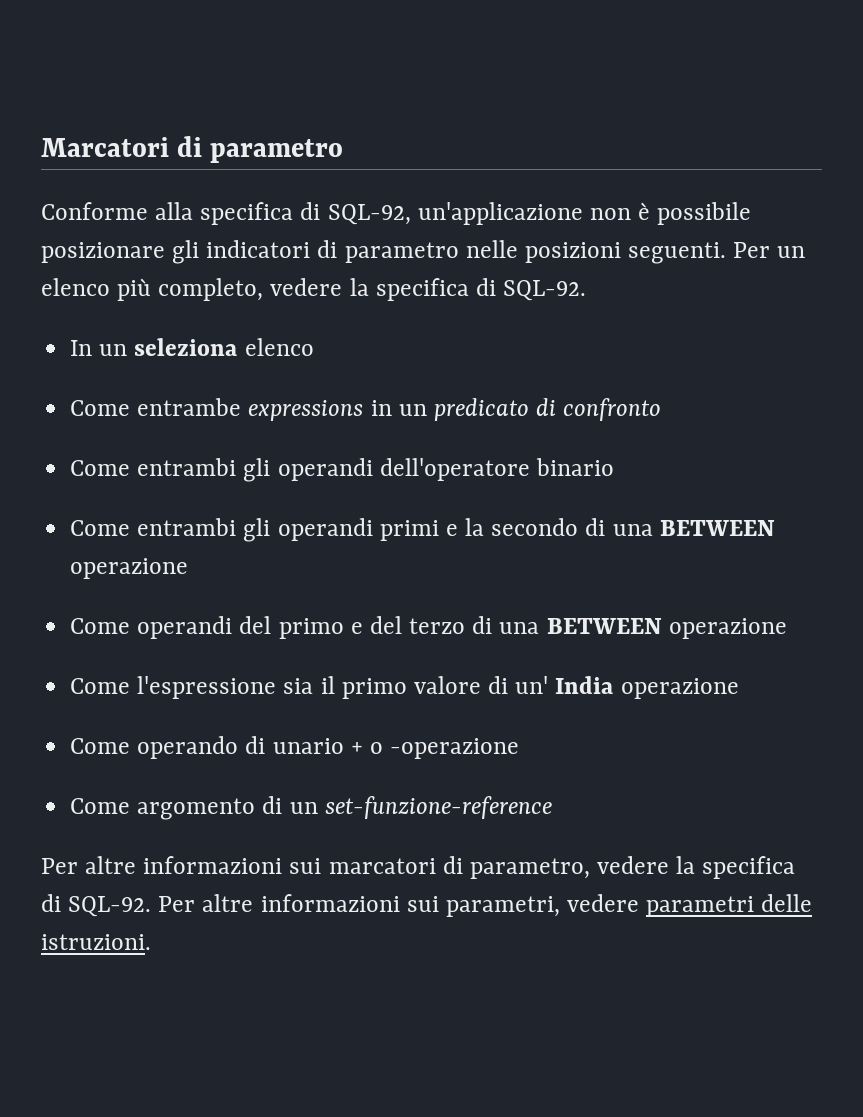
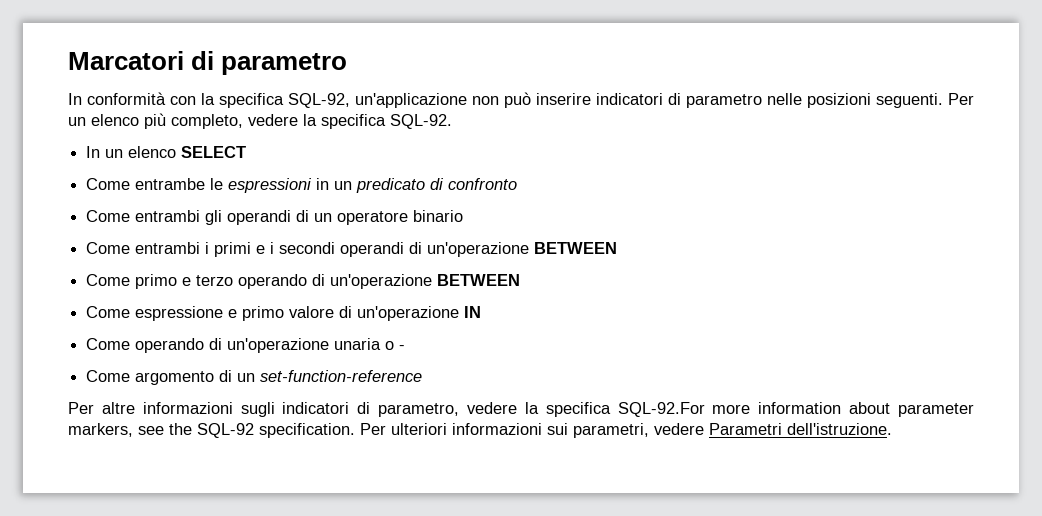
[41,202,752,225] [41,240,200,264] Conforme alla specifica di SQL-92, un'applicazione non è possibile posizionare gli -> [68,92,591,108] In conformità con la specifica SQL-92, un'applicazione non può inserire
[475,278,496,296] di -> (386, 121) none
[134,338,314,356] seleziona elenco -> [128,146,247,158] elenco SELECT
[248,400,364,421] expressions -> [210,178,313,193] le espressioni
[379,458,530,481] dell'operatore -> [296,210,409,225] di un operatore
[243,518,775,542] [70,558,189,579] [70,616,787,639] [70,676,739,699] gli operandi primi e la secondo di una BETWEEN operazione // Come operandi del primo e del terzo di una BETWEEN operazione // Come l'espressione sia il primo valore di un' India operazione -> [205,242,618,257] [86,274,521,289] [86,306,482,321] i primi e i secondi operandi di un'operazione BETWEEN // Come primo e terzo operando di un'operazione BETWEEN // Come espressione e primo valore di un'operazione IN
[272,738,520,759] unario + o -operazione -> [227,338,406,353] un'operazione unaria o -
[324,796,552,819] [41,856,436,874] set-funzione-reference // Per altre informazioni sui marcatori -> [260,370,423,382] [68,402,350,417] set-function-reference // Per altre informazioni sugli indicatori
[41,894,254,917] di SQL-92. Per altre -> [617,402,974,417] [68,423,447,438] SQL-92.For more information about parameter markers, see the SQL-92 specification. Per ulteriori
[646,894,813,917] [41,934,151,950] parametri delle istruzioni. -> [709,423,892,435] Parametri dell'istruzione.

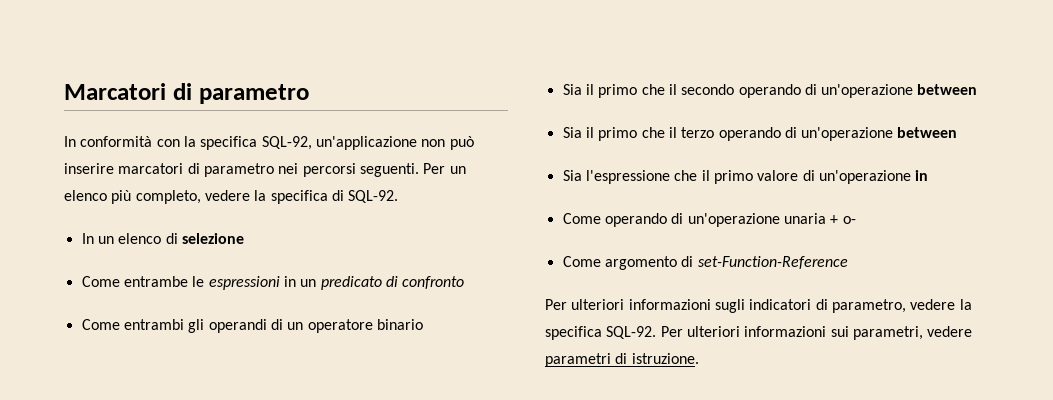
[596,93,871,108] indicatori di parametro nelle posizioni -> [118,163,356,177] marcatori di parametro nei percorsi
(386, 121) none -> [331,190,344,201] di
[181,146,247,158] SELECT -> [165,233,244,244] di selezione
[86,242,618,257] [86,274,521,289] [86,306,238,321] Come entrambi i primi e i secondi operandi di un'operazione BETWEEN // Come primo e terzo operando di un'operazione BETWEEN // Come espressione e -> [562,84,978,98] [562,127,958,141] [562,170,710,184] Sia il primo che il secondo operando di un'operazione between // Sia il primo che il terzo operando di un'operazione between // Sia l'espressione che il
[464,306,482,318] IN -> [915,170,929,181] in
[385,341,406,350] o - -> [830,215,856,224] + o-
[237,370,423,382] [68,402,135,414] un set-function-reference // Per altre -> [697,256,848,269] [545,299,625,310] set-Function-Reference // Per ulteriori
[617,402,974,417] [68,423,355,438] SQL-92.For more information about parameter markers, see the SQL-92 specification. -> [606,326,657,339] SQL-92.
[709,423,892,435] Parametri dell'istruzione. -> [545,353,699,367] parametri di istruzione.

